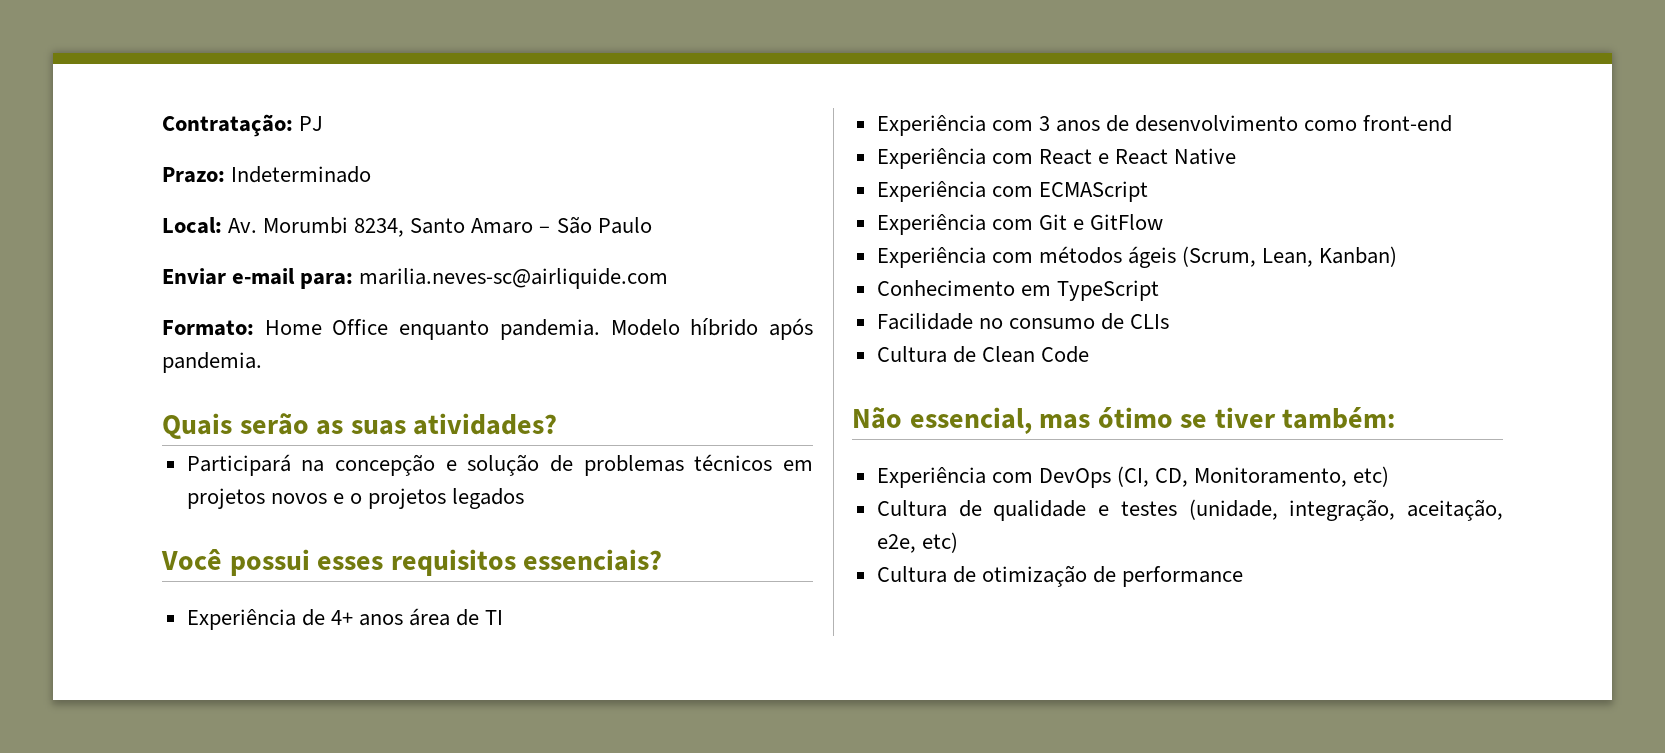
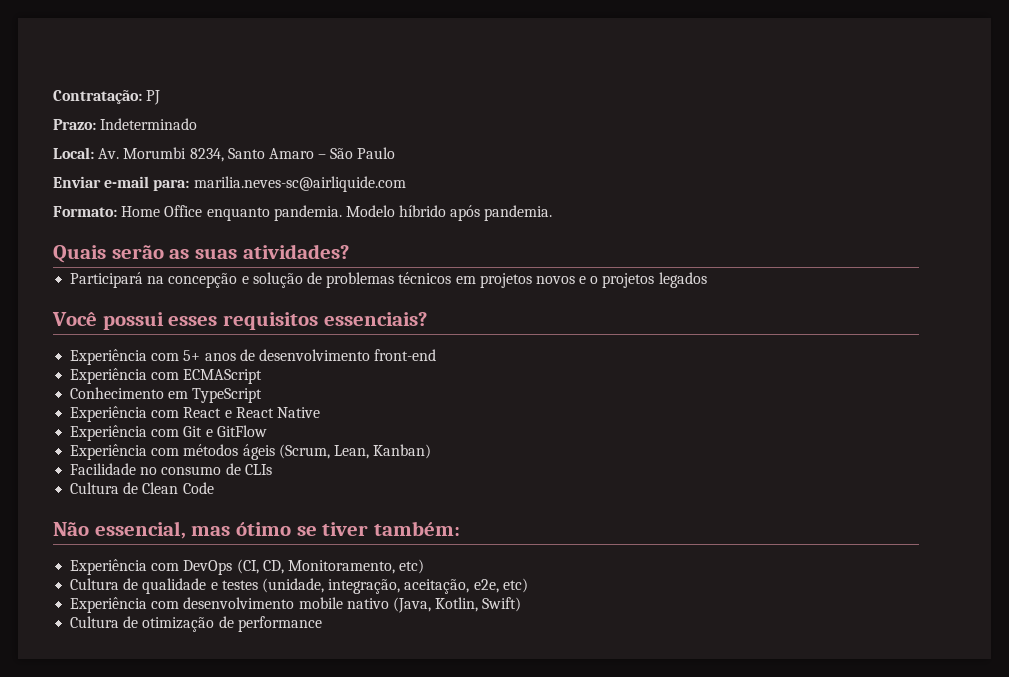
[301,608,504,626] [876,115,1453,136] de 4+ anos área de TI // Experiência com 3 anos de desenvolvimento como front-end -> [151,349,437,361] [70,368,263,384] [70,387,263,403] com 5+ anos de desenvolvimento front-end // Experiência com ECMAScript // Conhecimento em TypeScript
[876,181,1148,202] // Experiência com ECMAScript -> (320, 412) none
[876,280,1159,301] // Conhecimento em TypeScript -> (432, 451) none
(958, 542) none -> [70,597,522,613] // Experiência com desenvolvimento mobile nativo (Java, Kotlin, Swift)

